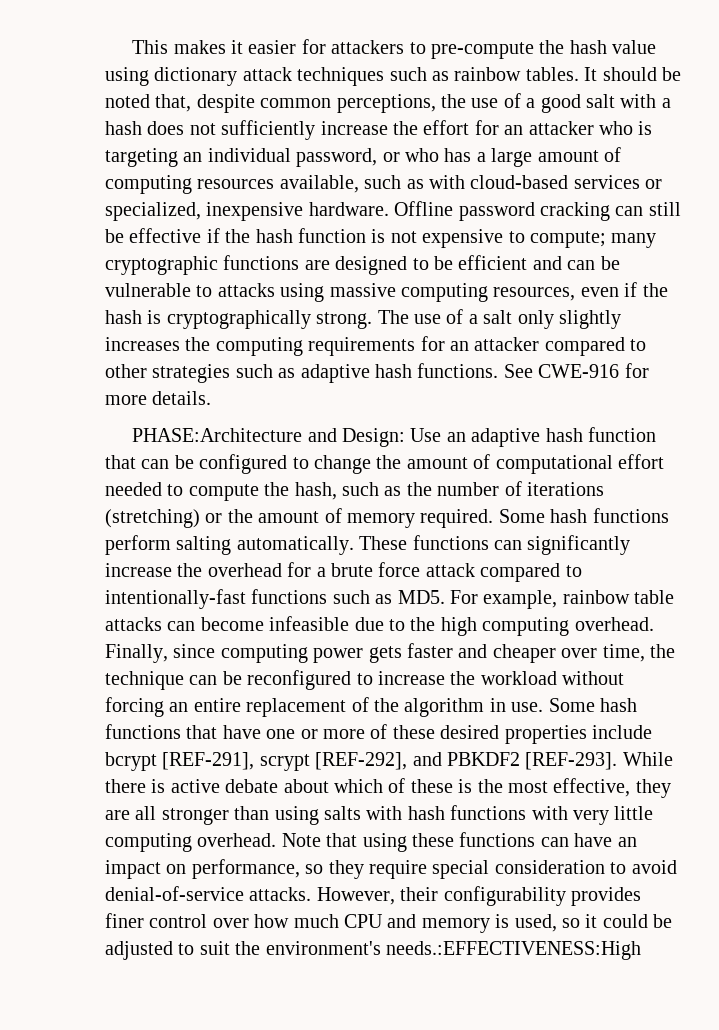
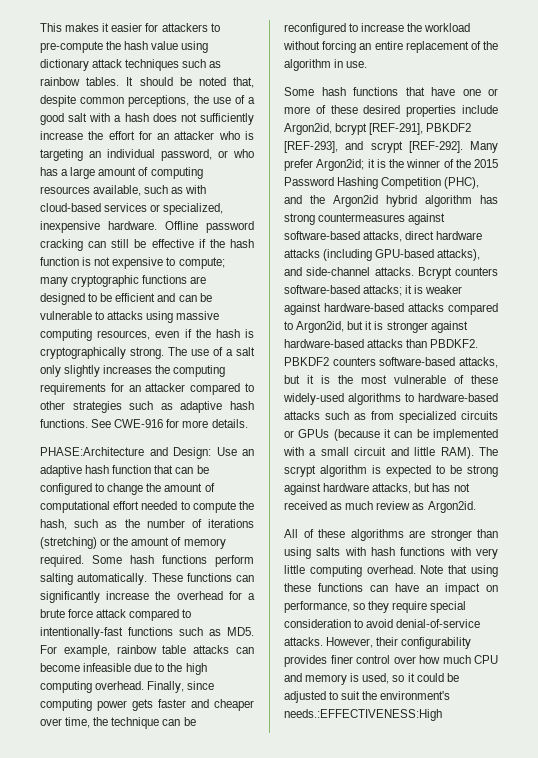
(544, 707) none -> (368, 64) //
(652, 732) none -> [284,123,332,135] Argon2id,
[259,752,673,771] [105,778,671,798] [105,806,157,820] scrypt [REF-292], and PBKDF2 [REF-293]. While there is active debate about which of these is the most effective, they are all -> [426,123,472,132] [284,141,498,153] [284,159,498,171] [284,177,480,189] [284,195,498,207] [284,213,446,225] [284,231,483,242] [284,249,481,261] [284,267,498,279] [284,285,463,296] [284,303,498,315] [284,321,468,333] [284,339,479,348] [284,357,498,368] [284,375,498,384] [283,393,498,405] [284,411,498,423] [284,429,498,441] [283,447,498,459] [284,465,498,477] [284,483,470,495] [284,501,476,513] [284,529,425,541] PBKDF2 [REF-293], and scrypt [REF-292]. Many prefer Argon2id; it is the winner of the 2015 Password Hashing Competition (PHC), and the Argon2id hybrid algorithm has strong countermeasures against software-based attacks, direct hardware attacks (including GPU-based attacks), and side-channel attacks. Bcrypt counters software-based attacks; it is weaker against hardware-based attacks compared to Argon2id, but it is stronger against hardware-based attacks than PBDKF2. PBKDF2 counters software-based attacks, but it is the most vulnerable of these widely-used algorithms to hardware-based attacks such as from specialized circuits or GPUs (because it can be implemented with a small circuit and little RAM). The scrypt algorithm is expected to be strong against hardware attacks, but has not received as much review as Argon2id. // All of these algorithms are

